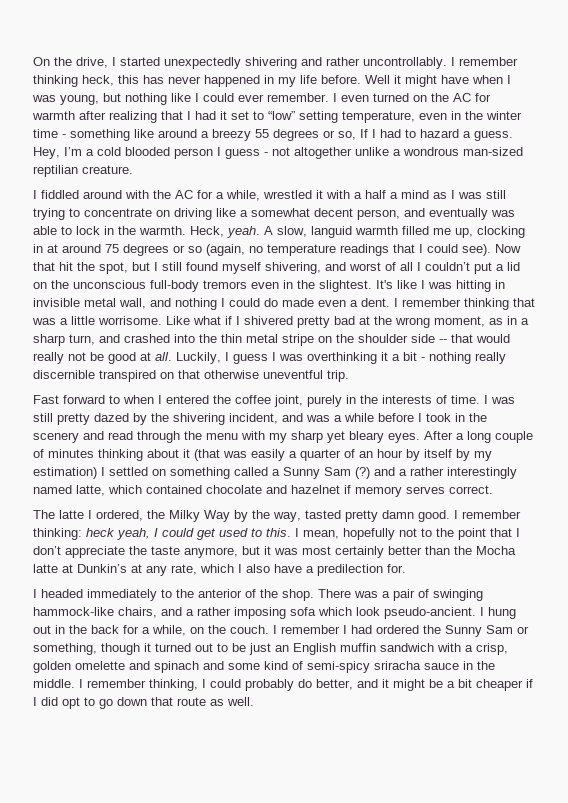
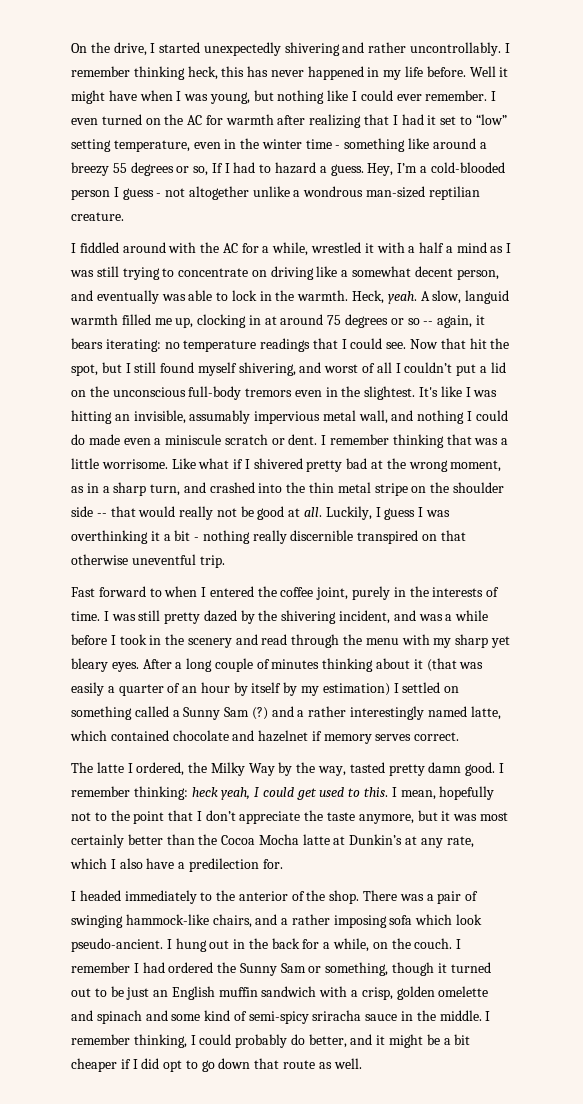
[97,147,170,156] cold blooded -> [430,162,505,173] cold-blooded
[206,244,245,256] (again, -> [423,315,485,328] [71,338,161,352] -- again, it bears iterating:
[462,244,491,256] see). -> [386,342,407,349] see.
[495,280,505,289] [33,298,80,307] in invisible -> [114,410,321,424] an invisible, assumably impervious
(358, 303) none -> [165,434,285,445] miniscule scratch or
(472, 550) none -> [221,835,256,845] Cocoa

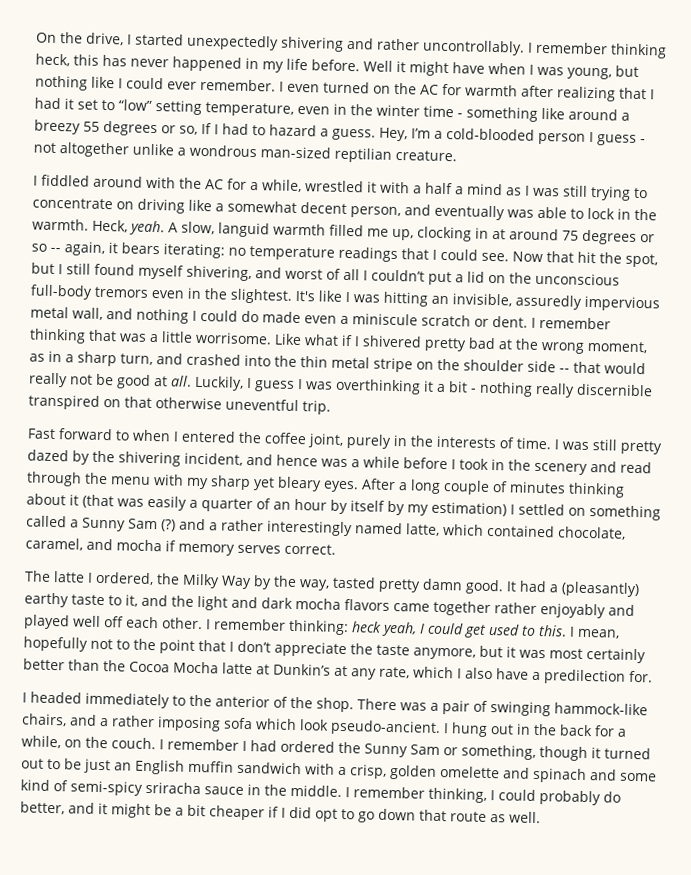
[189,410,251,424] assumably -> [515,294,582,310] assuredly
(416, 615) none -> [276,454,318,467] hence
[172,730,309,742] chocolate and hazelnet -> [557,526,626,540] [25,537,162,552] chocolate, caramel, and mocha
(496, 769) none -> [506,580,640,598] [24,592,635,619] [24,614,203,630] It had a (pleasantly) earthy taste to it, and the light and dark mocha flavors came together rather enjoyably and played well off each other.

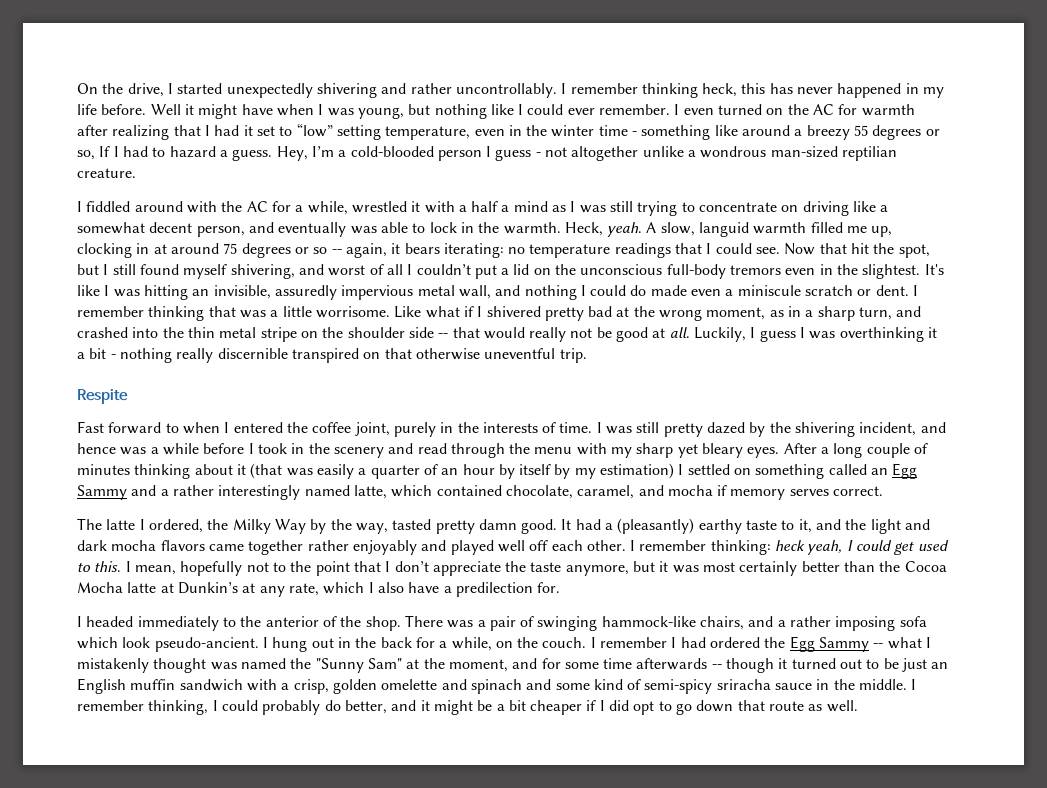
(331, 407) none -> [77,389,128,404] // Respite
[70,517,176,532] a Sunny Sam (?) -> [871,463,918,479] [77,485,127,500] an Egg Sammy
[364,743,536,760] Sunny Sam or something, -> [789,636,932,652] [77,658,722,673] Egg Sammy -- what I mistakenly thought was named the "Sunny Sam" at the moment, and for some time afterwards --

